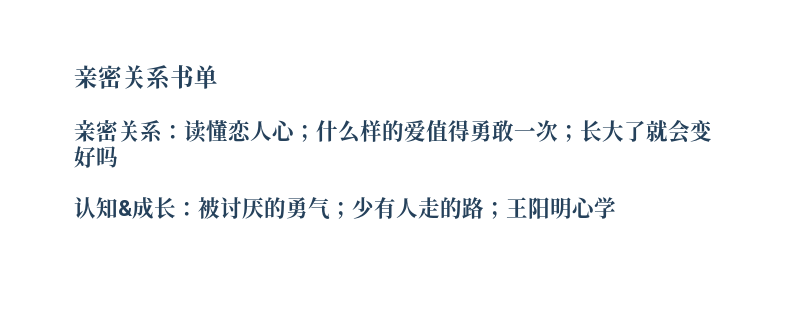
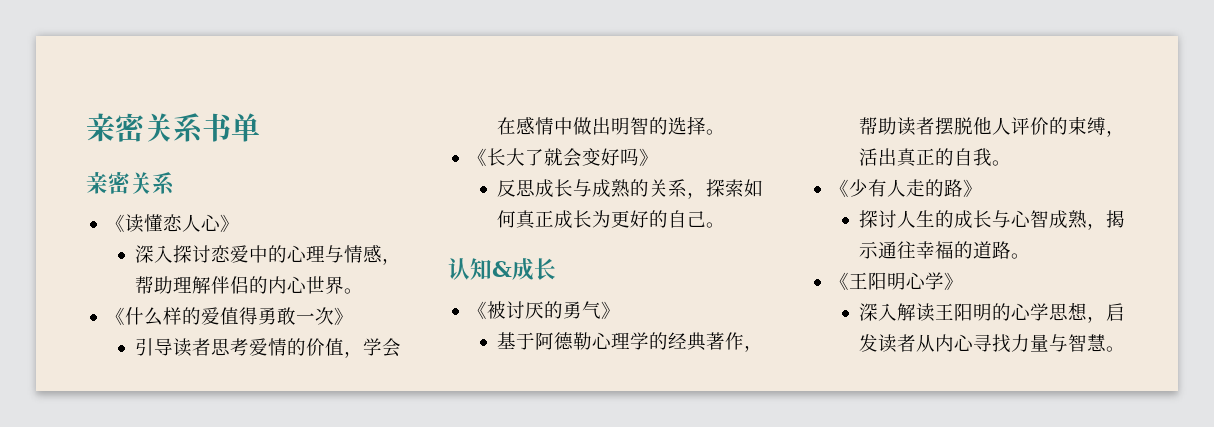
[162,125,184,139] ： -> [106,214,126,232] // 《
[294,125,316,142] ； -> [220,214,240,232] [134,245,401,265] [134,276,363,294] [106,307,126,325] 》 // 深入探讨恋爱中的心理与情感，帮助理解伴侣的内心世界。 // 《
[558,120,712,144] [74,146,118,168] ；长大了就会变好吗 -> [334,307,354,325] [134,338,401,358] [496,116,725,135] [468,148,659,167] [496,179,763,199] [496,210,725,229] 》 // 引导读者思考爱情的价值，学会在感情中做出明智的选择。 // 《长大了就会变好吗》 // 反思成长与成熟的关系，探索如何真正成长为更好的自己。
[176,202,198,216] ： -> [468,301,488,319] // 《
[330,197,616,219] ；少有人走的路；王阳明心学 -> [601,301,621,319] [496,332,763,352] [858,116,1125,137] [858,148,1011,167] [830,179,983,197] [858,210,1125,230] [858,241,1030,259] [830,272,964,290] [858,302,1125,323] [858,334,1125,353] 》 // 基于阿德勒心理学的经典著作，帮助读者摆脱他人评价的束缚，活出真正的自我。 // 《少有人走的路》 // 探讨人生的成长与心智成熟，揭示通往幸福的道路。 // 《王阳明心学》 // 深入解读王阳明的心学思想，启发读者从内心寻找力量与智慧。

